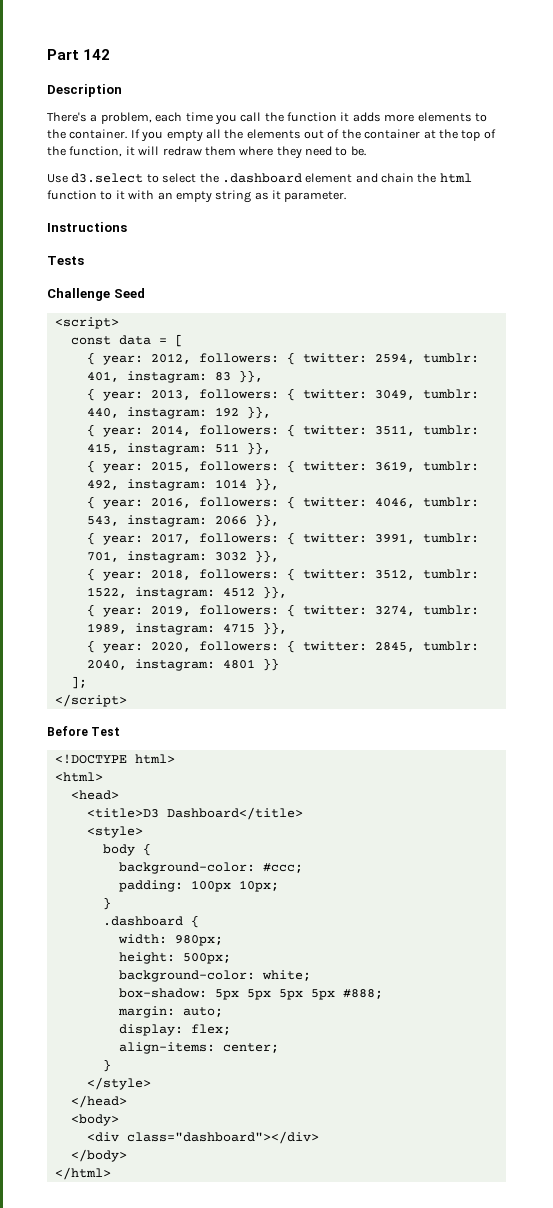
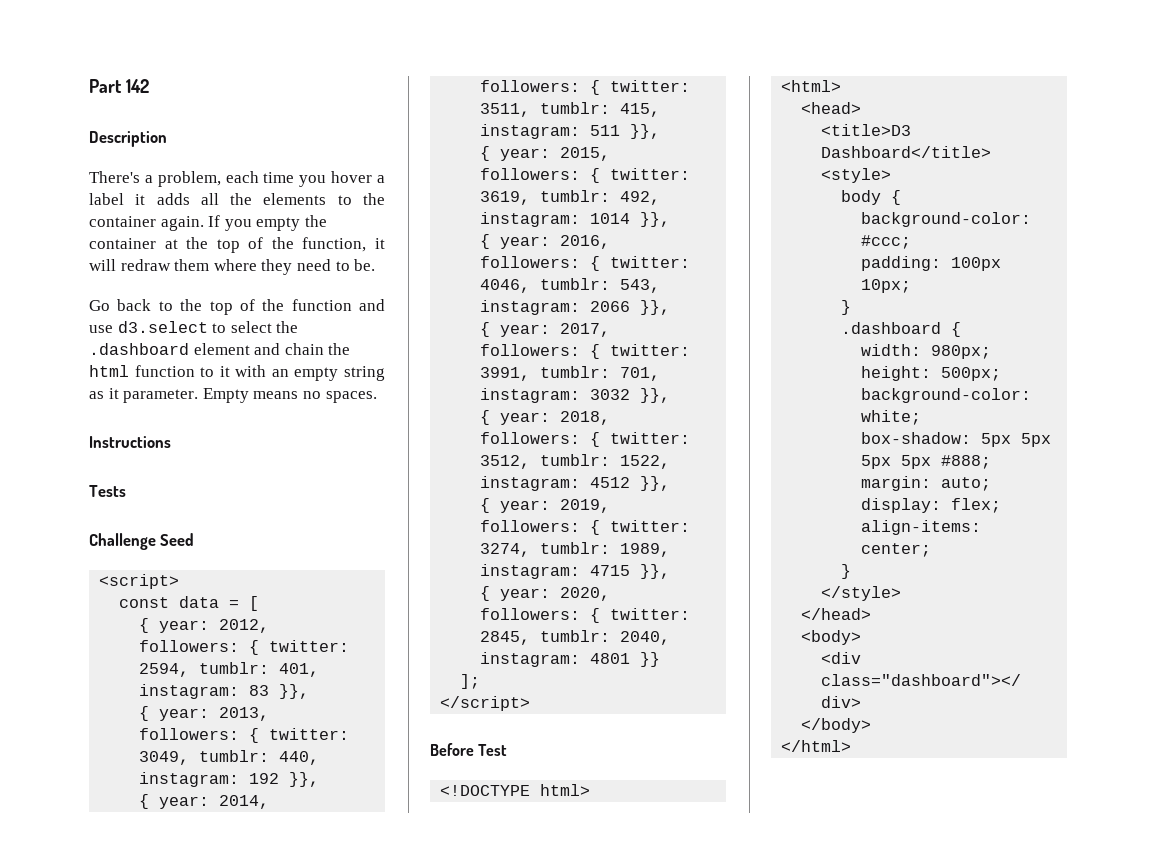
[240,112,415,122] call the function it adds more -> [331,171,385,183] [89,193,253,205] hover a label it adds all the
[69,129,128,139] container. -> [89,216,204,231] container again.
[205,129,340,139] all the elements out of -> (301, 224) none
[47,174,68,183] Use -> [89,299,385,315] [89,325,113,333] Go back to the top of the function and use
(347, 196) none -> [202,388,377,403] Empty means no spaces.

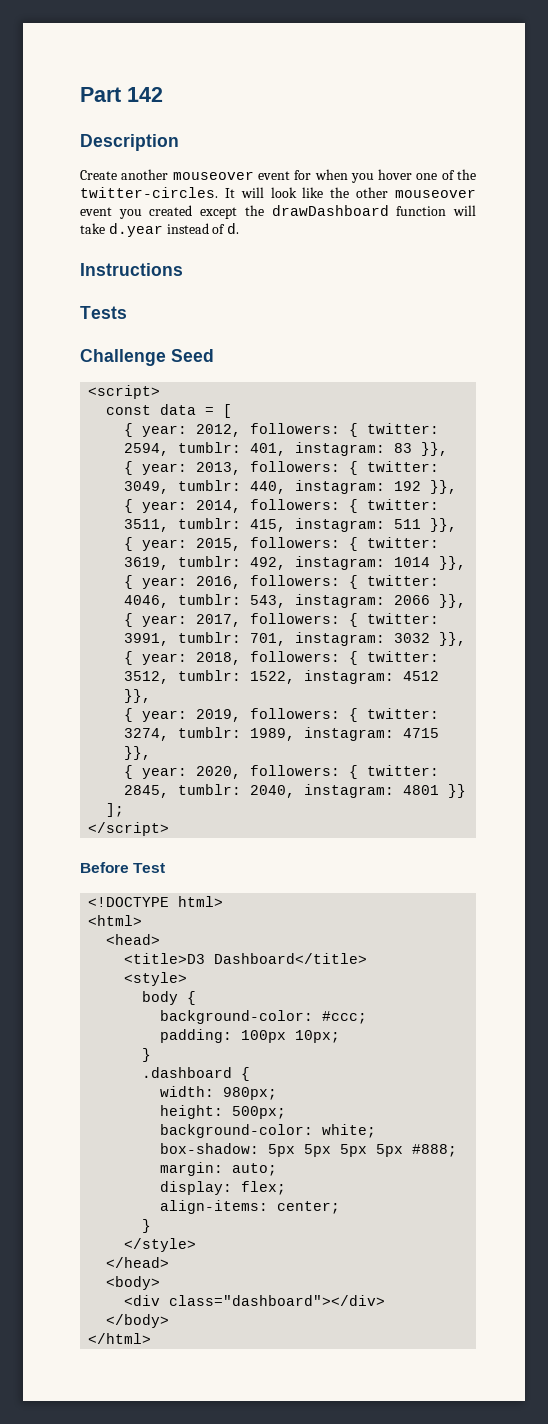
[89,171,385,187] [89,193,385,205] [89,215,327,231] [89,237,385,253] [89,259,376,275] [89,299,385,315] [89,321,299,333] [89,343,351,355] [89,365,386,381] [89,388,377,403] There's a problem, each time you hover a label it adds all the elements to the container again. If you empty the container at the top of the function, it will redraw them where they need to be. // Go back to the top of the function and use d3.select to select the .dashboard element and chain the html function to it with an empty string as it parameter. Empty means no spaces. -> [80,169,477,183] [80,187,476,198] [80,205,476,219] [80,223,240,237] Create another mouseover event for when you hover one of the twitter-circles. It will look like the other mouseover event you created except the drawDashboard function will take d.year instead of d.

